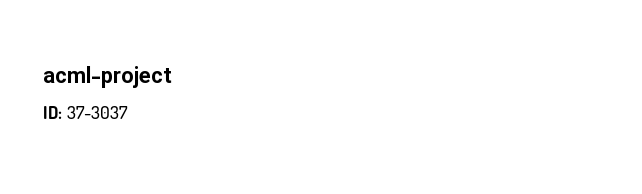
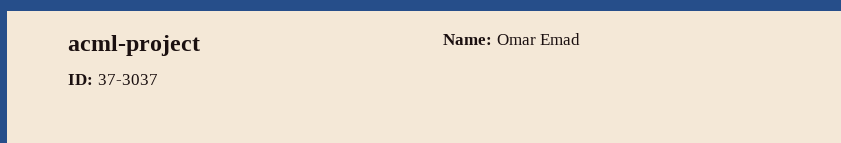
(128, 112) none -> [443,33,581,45] // Name: Omar Emad

